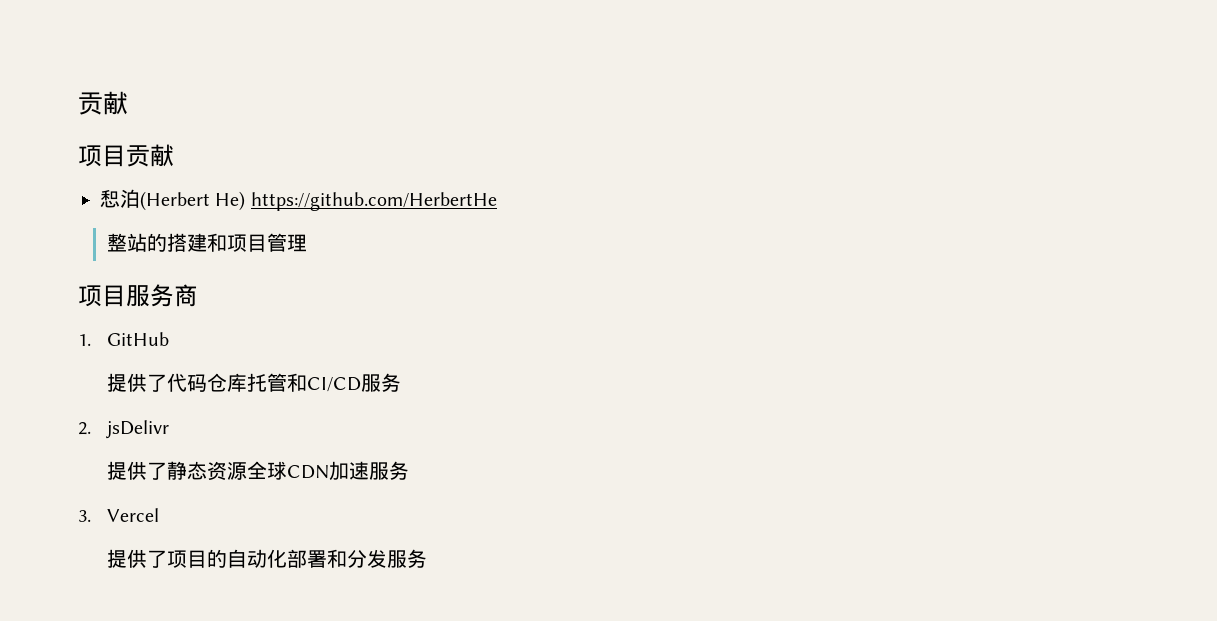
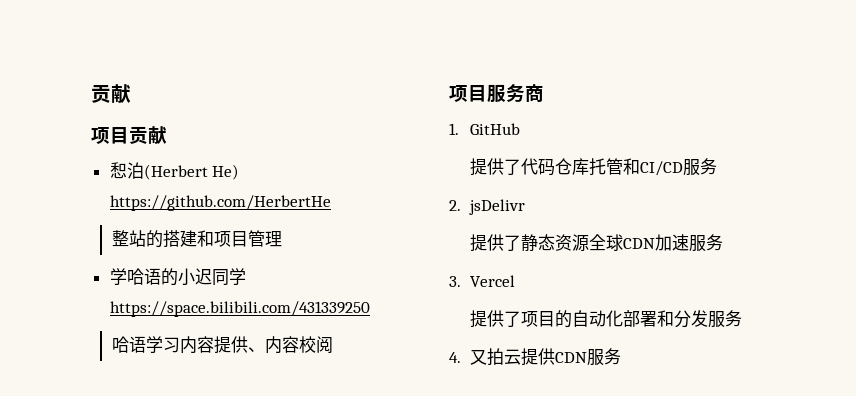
(308, 243) none -> [109,268,246,286] [109,301,370,317] [111,336,333,354] // 学哈语的小迟同学https://space.bilibili.com/431339250 // 哈语学习内容提供、内容校阅
(428, 558) none -> [449,348,621,366] // 4.又拍云提供CDN服务

